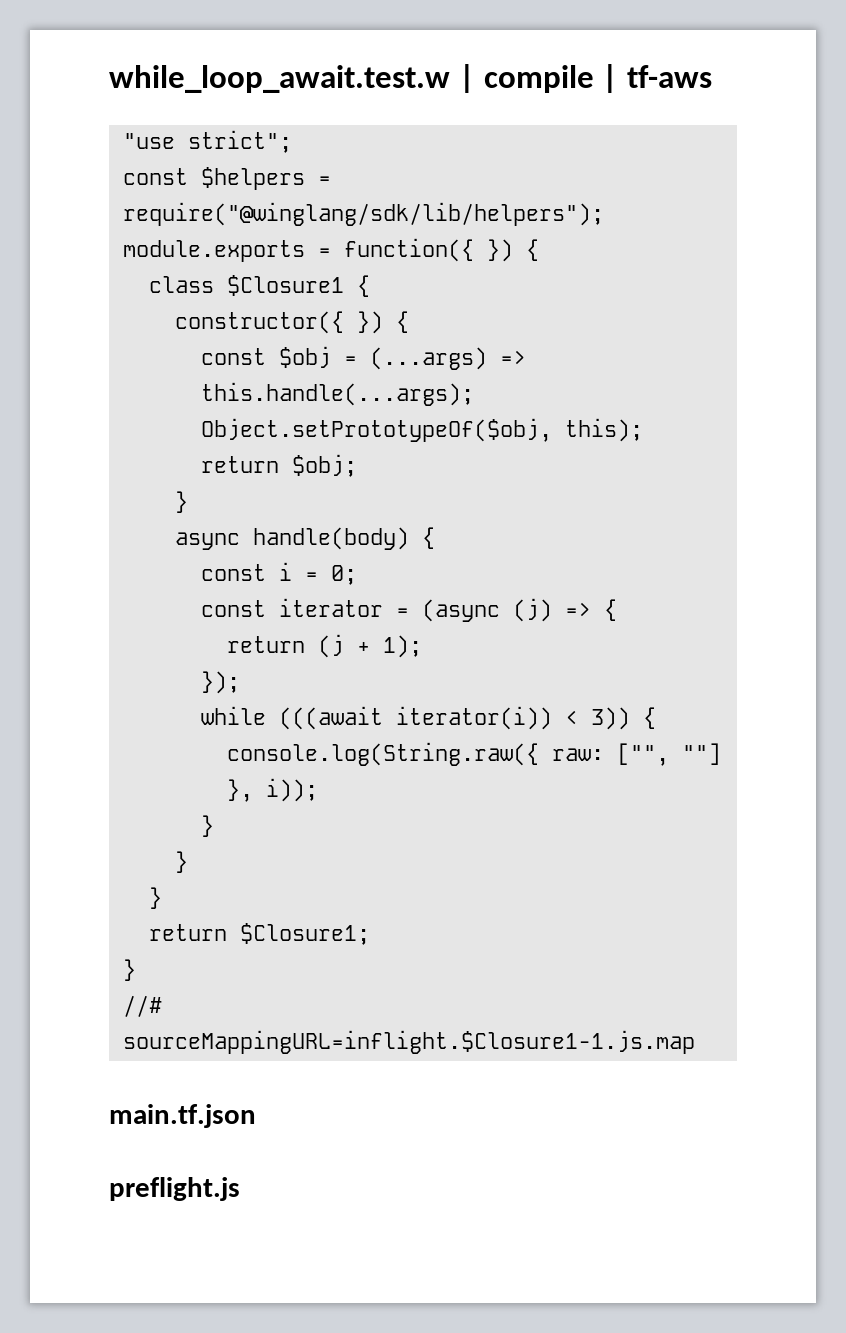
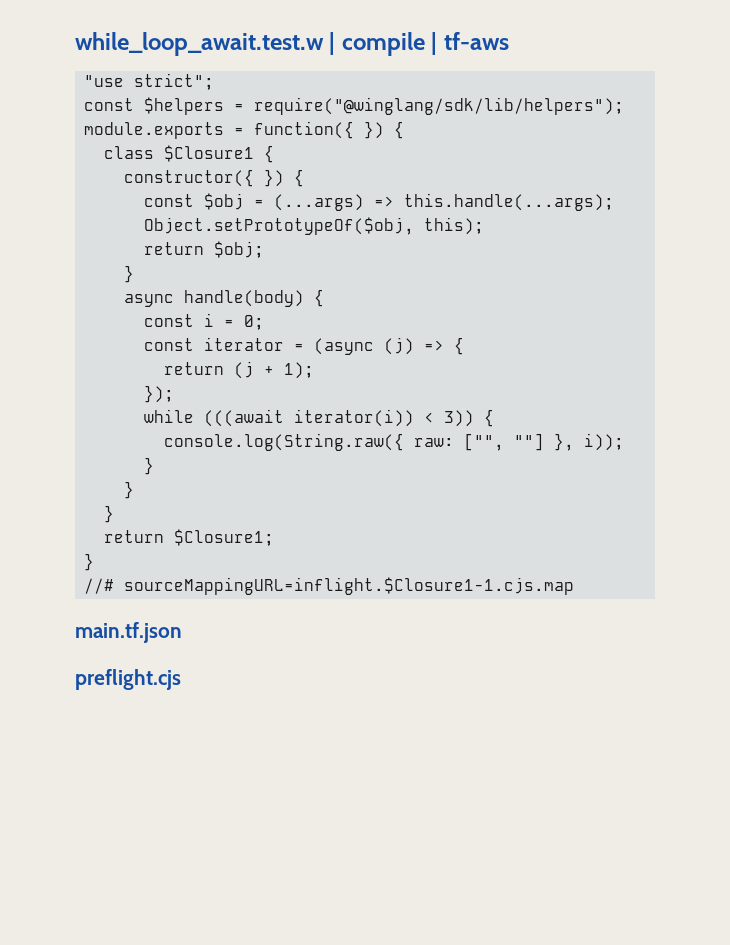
[122,1030,695,1054] sourceMappingURL=inflight.$Closure1-1.js.map -> [124,577,575,595] sourceMappingURL=inflight.$Closure1-1.cjs.map
[109,1177,240,1201] preflight.js -> [75,669,181,690] preflight.cjs

